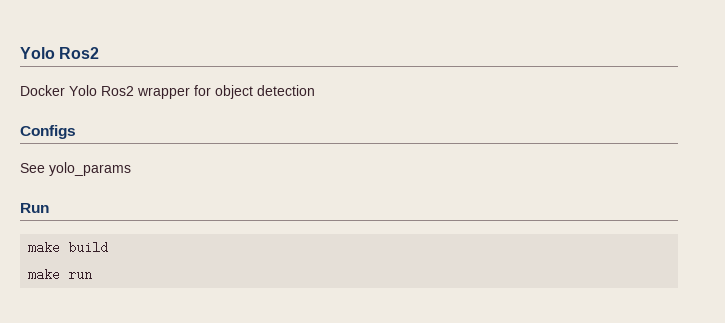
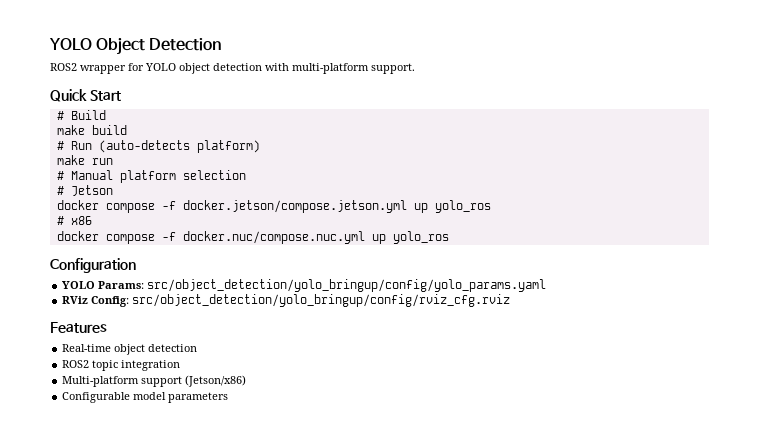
[20,47,100,59] [20,85,134,96] Yolo Ros2 // Docker Yolo Ros2 -> [49,37,222,55] [50,63,77,71] YOLO Object Detection // ROS2
[215,85,315,99] [20,125,76,139] [20,162,131,176] [20,203,49,213] [28,241,109,254] [28,268,93,281] object detection // Configs // See yolo_params // Run // make build // make run -> [145,63,415,74] [50,89,121,102] [56,110,106,120] [56,125,127,135] [56,140,260,153] [56,155,113,165] [56,170,246,183] [56,185,113,196] [56,200,491,213] [56,216,92,225] [56,231,449,244] [50,258,136,273] [62,279,547,292] [62,294,511,307] [50,322,107,333] [62,344,198,355] [62,360,181,371] [62,375,247,387] [62,392,229,403] YOLO object detection with multi-platform support. // Quick Start // # Build // make build // # Run (auto-detects platform) // make run // # Manual platform selection // # Jetson // docker compose -f docker.jetson/compose.jetson.yml up yolo_ros // # x86 // docker compose -f docker.nuc/compose.nuc.yml up yolo_ros // Configuration // YOLO Params: src/object_detection/yolo_bringup/config/yolo_params.yaml // RViz Config: src/object_detection/yolo_bringup/config/rviz_cfg.rviz // Features // Real-time object detection // ROS2 topic integration // Multi-platform support (Jetson/x86) // Configurable model parameters

